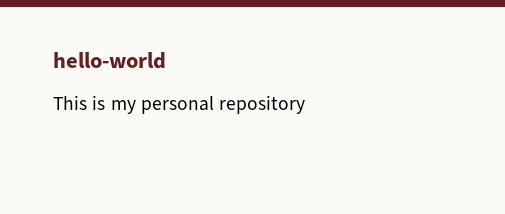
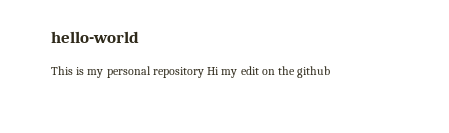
(306, 104) none -> [207,66,331,78] Hi my edit on the github

